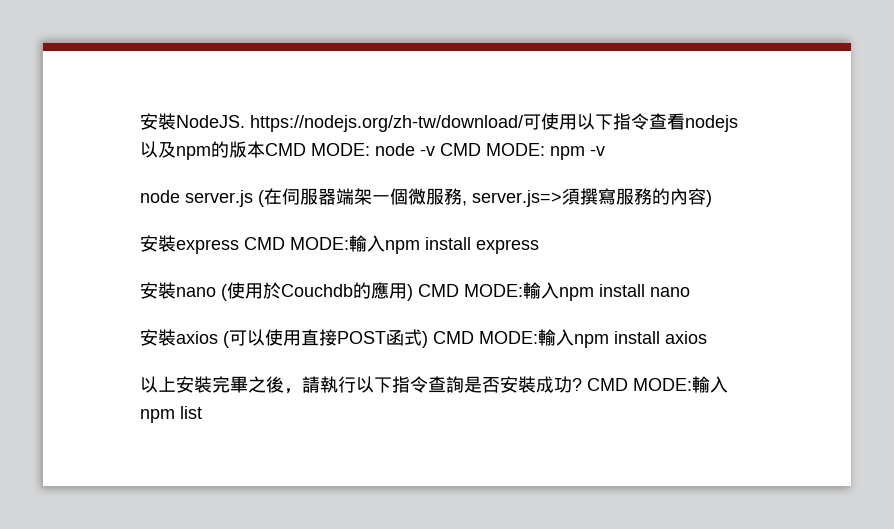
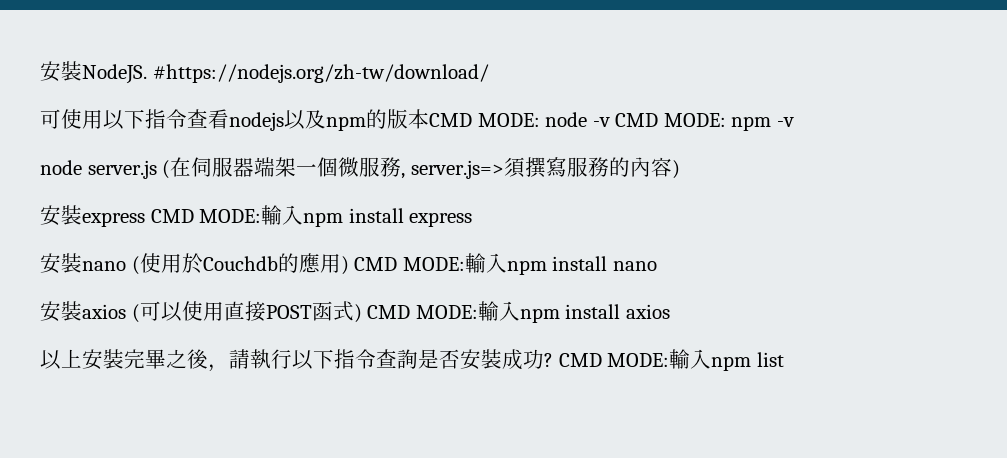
[250,115,523,132] https://nodejs.org/zh-tw/download/ -> [152,64,489,83] #https://nodejs.org/zh-tw/download/ //

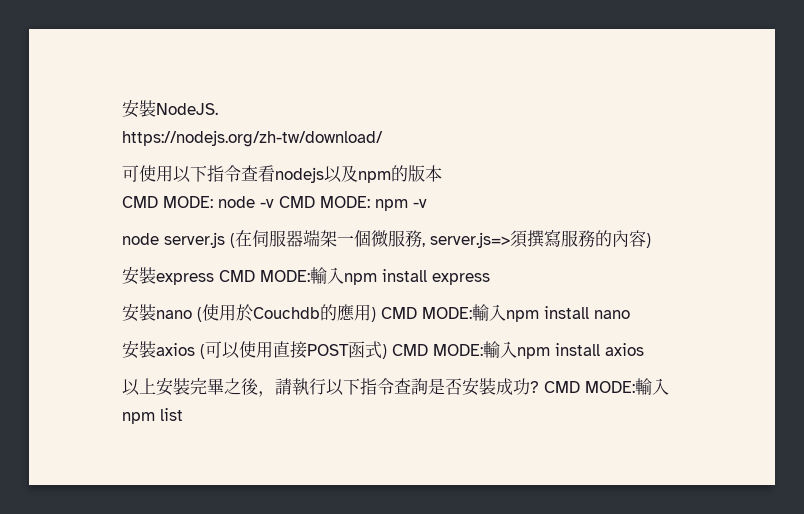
[152,64,489,83] #https://nodejs.org/zh-tw/download/ -> [122,130,383,147] // https://nodejs.org/zh-tw/download/
(429, 119) none -> (442, 173) //

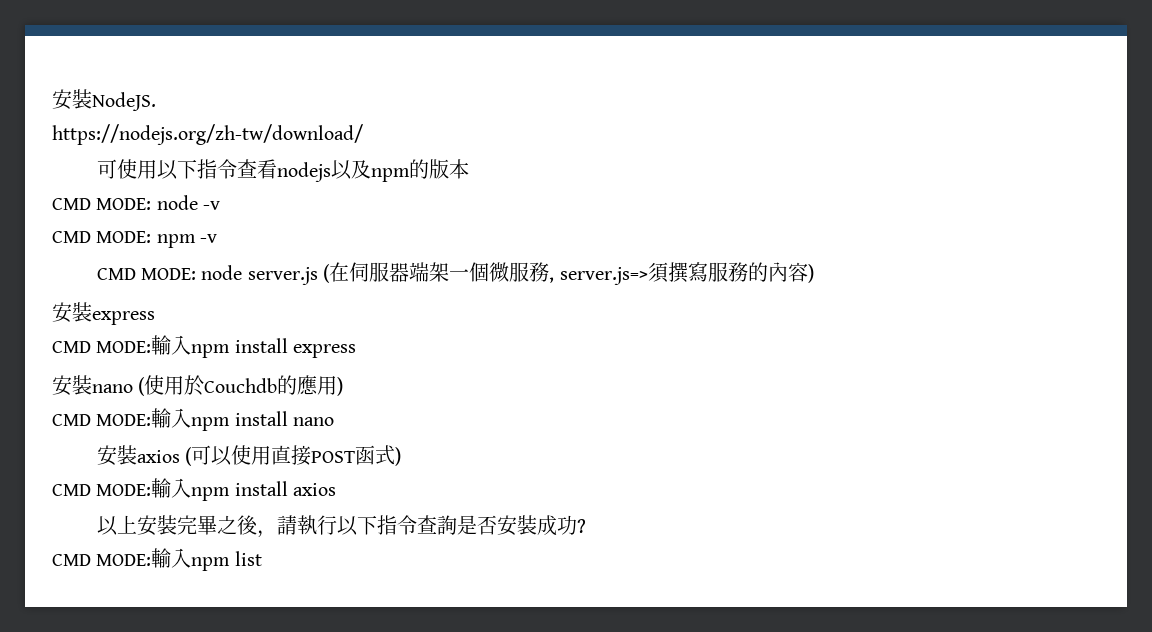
(274, 203) none -> (221, 205) //
(427, 203) none -> [96,268,196,280] CMD MODE:
(214, 279) none -> (155, 318) //
(376, 314) none -> (344, 386) //
(387, 351) none -> (401, 456) //
(539, 387) none -> (586, 526) //

